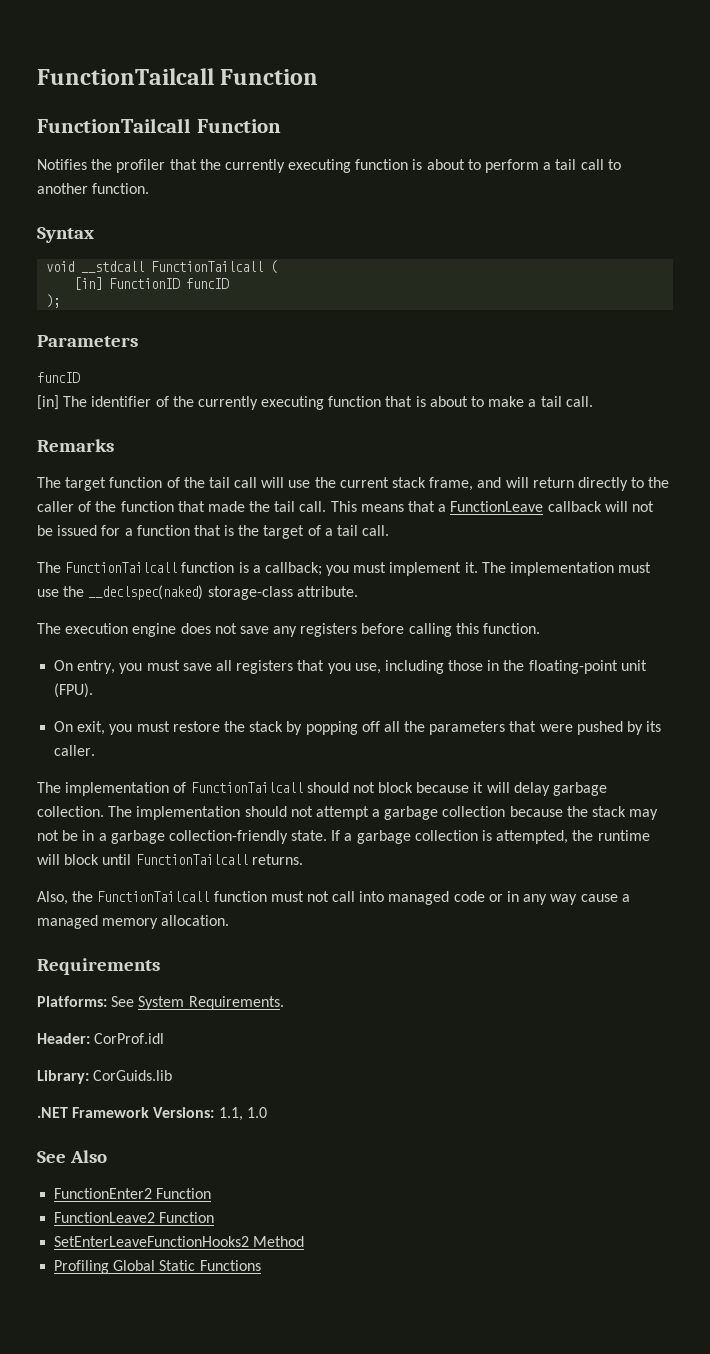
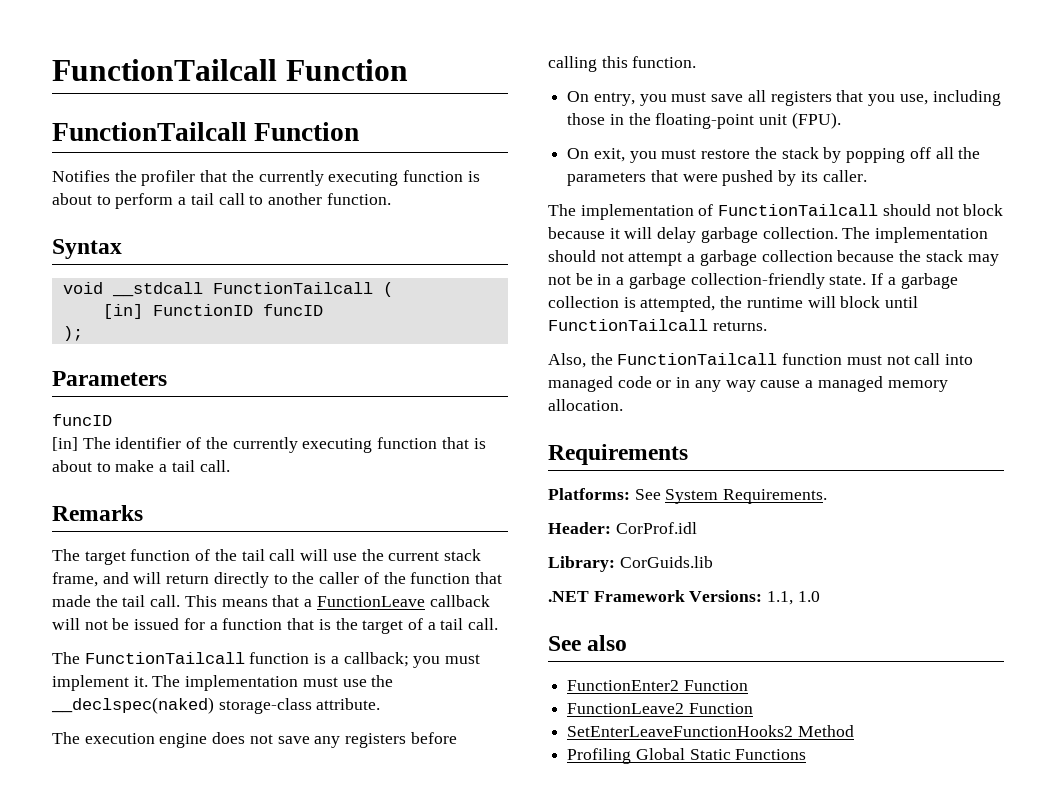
[69,1150,107,1163] Also -> [587,635,628,651] also

